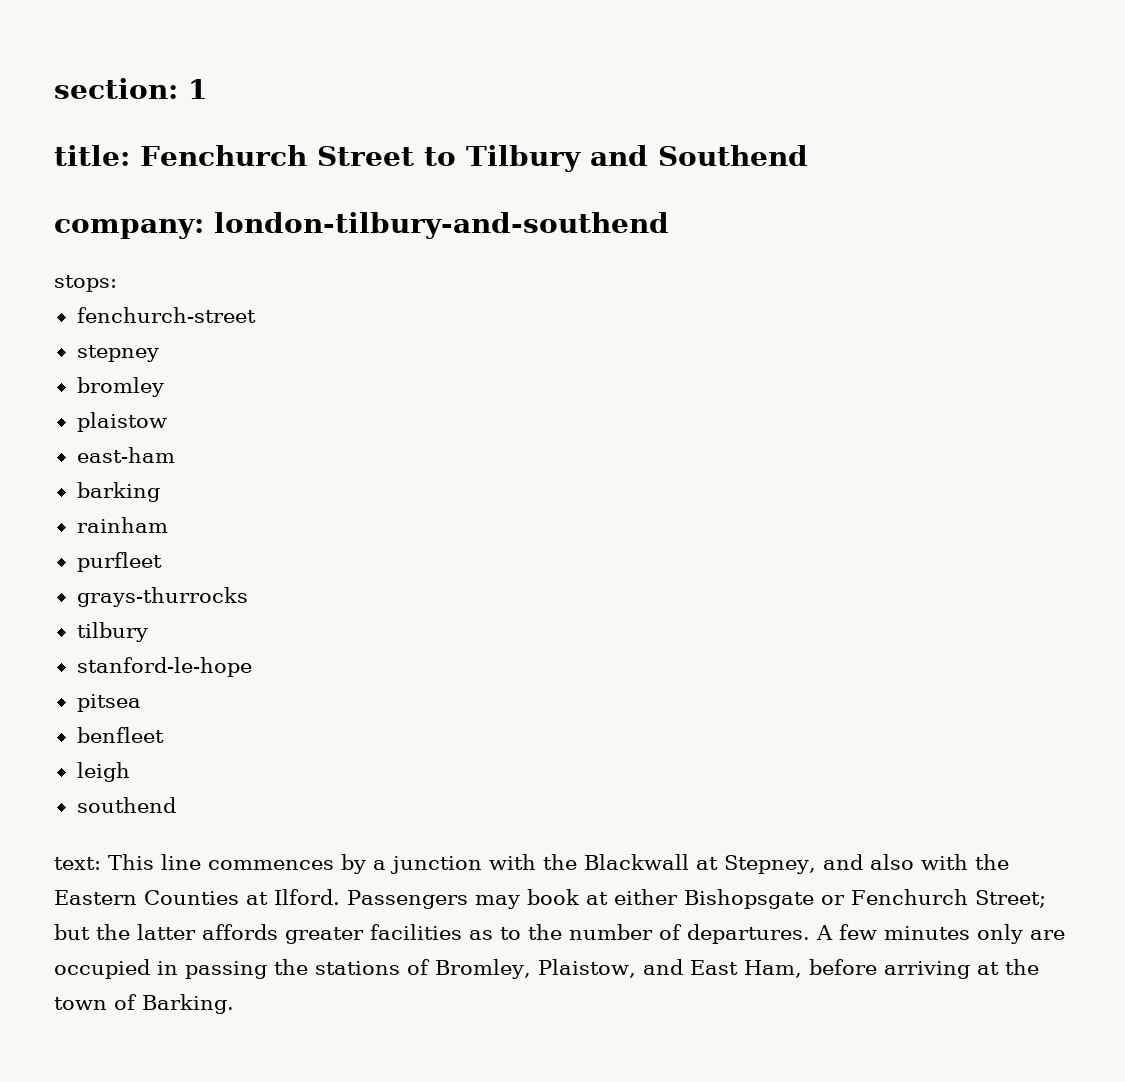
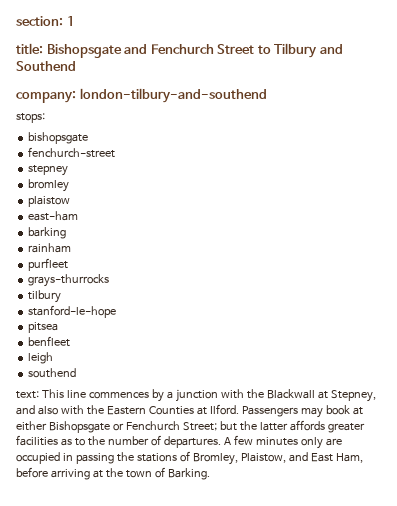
(130, 155) none -> [46,44,148,58] Bishopsgate and
(117, 283) none -> [28,132,89,144] // bishopsgate

